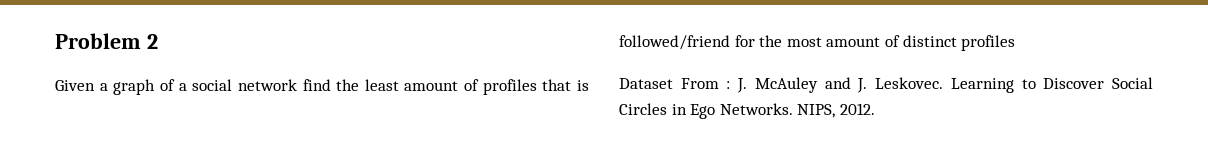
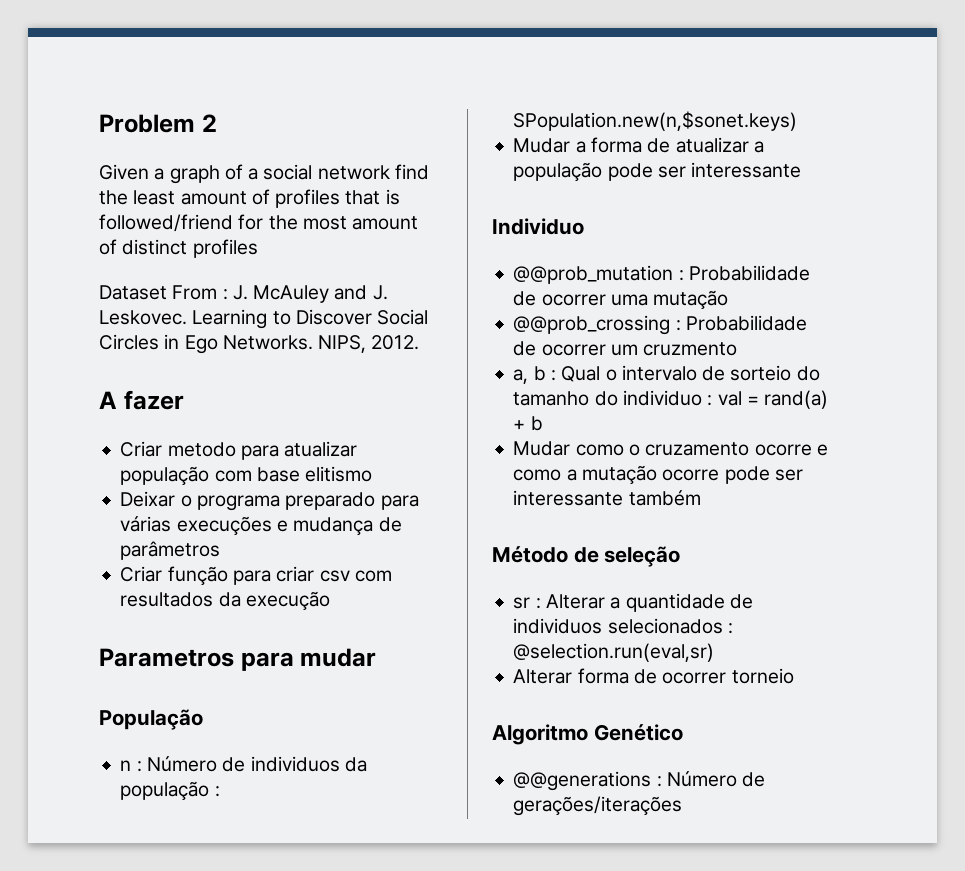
(875, 109) none -> [99,390,184,410] [120,441,358,460] [120,466,373,486] [120,491,419,511] [120,516,402,536] [120,541,221,560] [120,566,392,586] [120,591,330,611] [99,648,377,671] [99,709,203,730] [120,756,367,772] [120,781,220,801] [513,111,798,131] [513,137,764,153] [513,162,802,182] [492,218,584,235] [513,265,810,284] [513,290,729,310] [513,315,807,335] [513,341,738,356] [513,365,820,384] [513,390,829,409] [513,416,543,431] [513,441,828,456] [513,465,803,485] [513,490,701,506] [492,546,681,567] [513,593,753,612] [513,618,733,634] [513,643,715,662] [513,668,794,684] [492,724,683,745] [513,771,766,791] [513,796,683,816] // A fazer // Criar metodo para atualizar população com base elitismo // Deixar o programa preparado para várias execuções e mudança de parâmetros // Criar função para criar csv com resultados da execução // Parametros para mudar // População // n : Número de individuos da população : SPopulation.new(n,$sonet.keys) // Mudar a forma de atualizar a população pode ser interessante // Individuo // @@prob_mutation : Probabilidade de ocorrer uma mutação // @@prob_crossing : Probabilidade de ocorrer um cruzmento // a, b : Qual o intervalo de sorteio do tamanho do individuo : val = rand(a) + b // Mudar como o cruzamento ocorre e como a mutação ocorre pode ser interessante também // Método de seleção // sr : Alterar a quantidade de individuos selecionados : @selection.run(eval,sr) // Alterar forma de ocorrer torneio // Algoritmo Genético // @@generations : Número de gerações/iterações

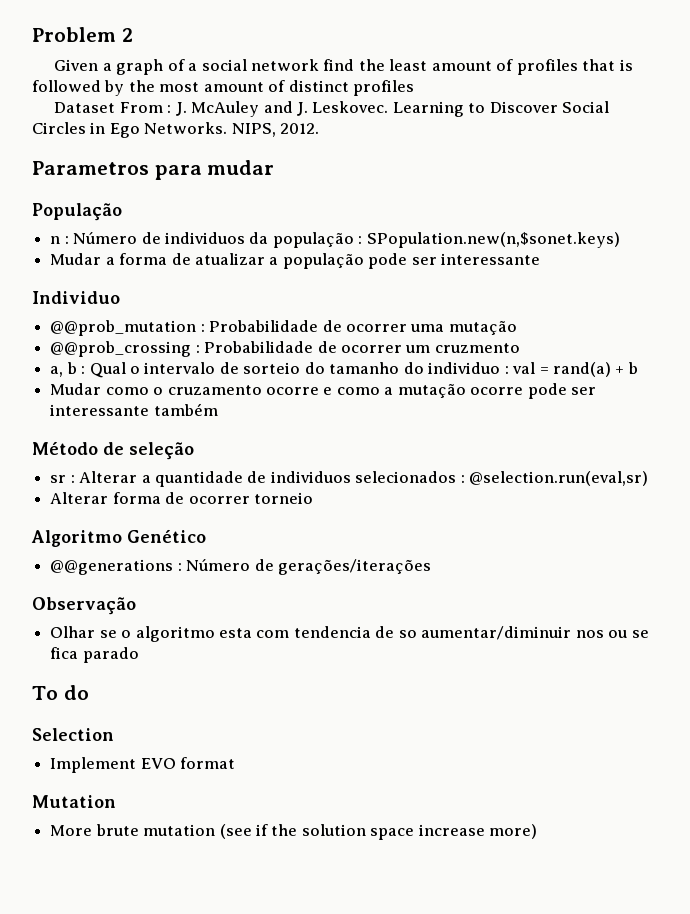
[99,214,264,232] followed/friend for -> [32,80,125,96] followed by
[99,390,184,410] [120,441,358,460] [120,466,373,486] [120,491,419,511] [120,516,402,536] [120,541,221,560] [120,566,392,586] [120,591,330,611] // A fazer // Criar metodo para atualizar população com base elitismo // Deixar o programa preparado para várias execuções e mudança de parâmetros // Criar função para criar csv com resultados da execução -> (320, 128) none
(683, 806) none -> [32,597,136,615] [50,626,649,642] [50,647,139,663] [32,685,89,700] [32,728,114,741] [50,757,236,773] [32,795,116,808] [50,824,538,840] // Observação // Olhar se o algoritmo esta com tendencia de so aumentar/diminuir nos ou se fica parado // To do // Selection // Implement EVO format // Mutation // More brute mutation (see if the solution space increase more)

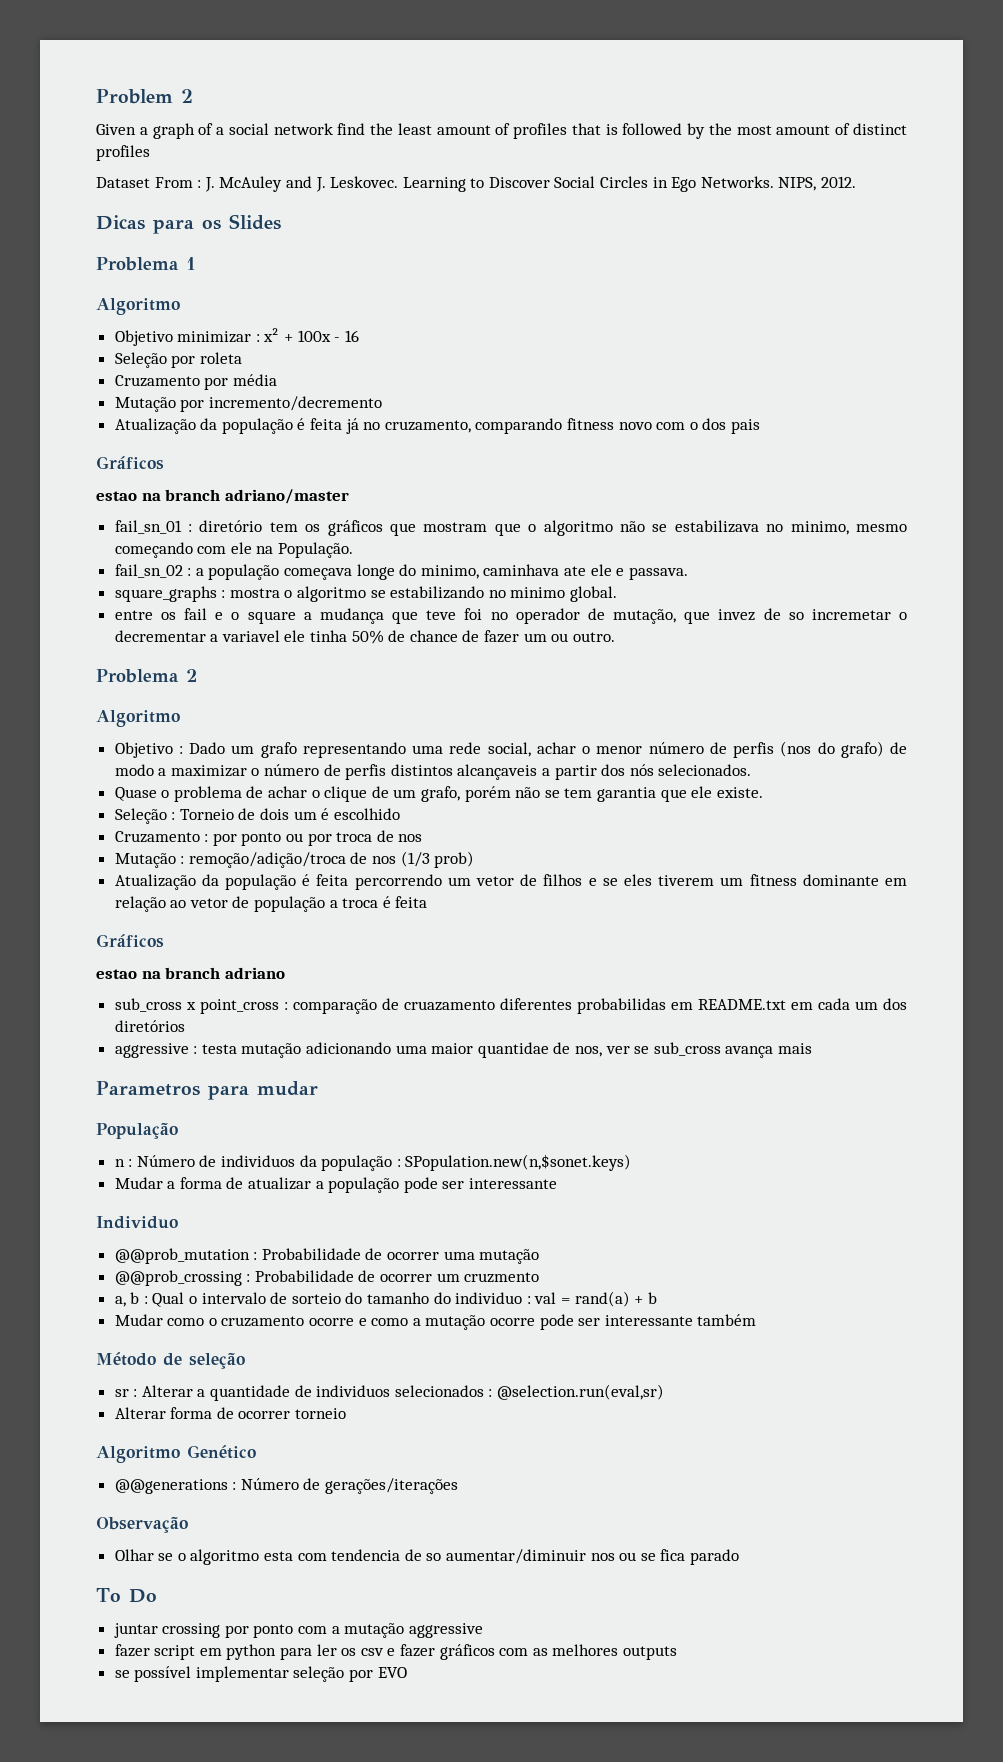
(320, 128) none -> [96,214,281,234] [96,257,196,271] [96,298,180,315] [114,328,359,346] [114,352,242,368] [114,374,277,390] [114,396,382,412] [114,418,760,434] [96,456,164,470] [96,489,349,504] [114,520,907,536] [114,542,354,558] [114,564,688,580] [114,586,618,602] [114,608,907,624] [114,630,615,644] [96,669,197,683] [96,710,180,727] [114,741,908,758] [114,764,752,780] [114,786,763,802] [114,808,400,824] [114,830,423,846] [114,851,475,868] [114,874,908,890] [114,896,428,912] [96,934,164,948] [96,967,285,979] [114,998,907,1014] [114,1020,185,1032] [114,1042,812,1058] // Dicas para os Slides // Problema 1 // Algoritmo // Objetivo minimizar : x² + 100x - 16 // Seleção por roleta // Cruzamento por média // Mutação por incremento/decremento // Atualização da população é feita já no cruzamento, comparando fitness novo com o dos pais // Gráficos // estao na branch adriano/master // fail_sn_01 : diretório tem os gráficos que mostram que o algoritmo não se estabilizava no minimo, mesmo começando com ele na População. // fail_sn_02 : a população começava longe do minimo, caminhava ate ele e passava. // square_graphs : mostra o algoritmo se estabilizando no minimo global. // entre os fail e o square a mudança que teve foi no operador de mutação, que invez de so incremetar o decrementar a variavel ele tinha 50% de chance de fazer um ou outro. // Problema 2 // Algoritmo // Objetivo : Dado um grafo representando uma rede social, achar o menor número de perfis (nos do grafo) de modo a maximizar o número de perfis distintos alcançaveis a partir dos nós selecionados. // Quase o problema de achar o clique de um grafo, porém não se tem garantia que ele existe. // Seleção : Torneio de dois um é escolhido // Cruzamento : por ponto ou por troca de nos // Mutação : remoção/adição/troca de nos (1/3 prob) // Atualização da população é feita percorrendo um vetor de filhos e se eles tiverem um fitness dominante em relação ao vetor de população a troca é feita // Gráficos // estao na branch adriano // sub_cross x point_cross : comparação de cruazamento diferentes probabilidas em README.txt em cada um dos diretórios // aggressive : testa mutação adicionando uma maior quantidae de nos, ver se sub_cross avança mais
[63,685,89,700] [32,728,114,741] [50,757,236,773] [32,795,116,808] [50,824,538,840] do // Selection // Implement EVO format // Mutation // More brute mutation (see if the solution space increase more) -> [128,1589,157,1603] [113,1623,483,1638] [114,1644,677,1660] [114,1666,407,1682] Do // juntar crossing por ponto com a mutação aggressive // fazer script em python para ler os csv e fazer gráficos com as melhores outputs // se possível implementar seleção por EVO

